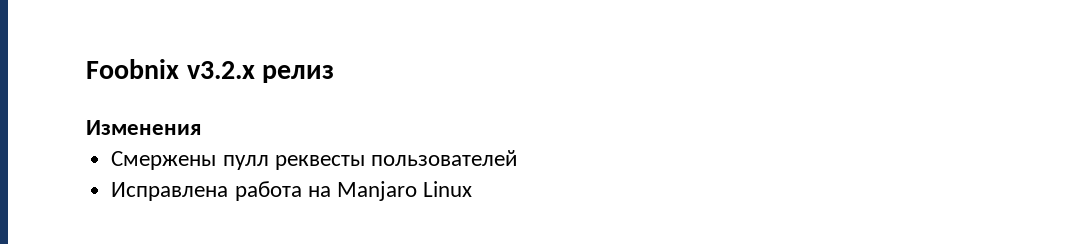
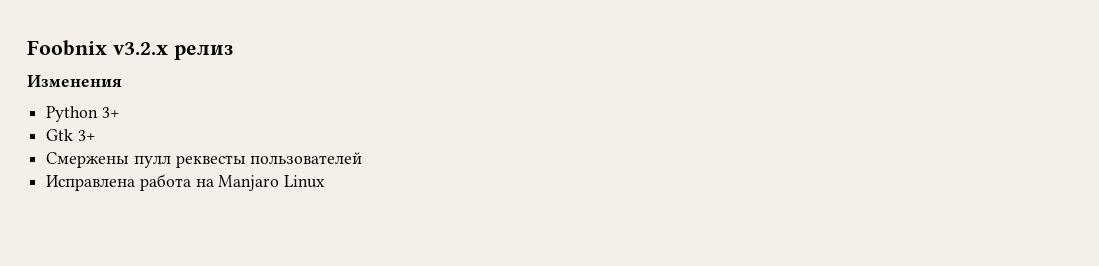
(201, 127) none -> [46,106,120,122] [46,129,96,141] // Python 3+ // Gtk 3+

